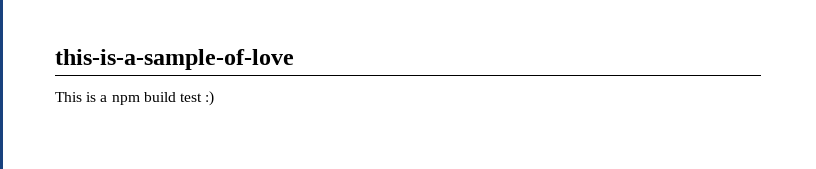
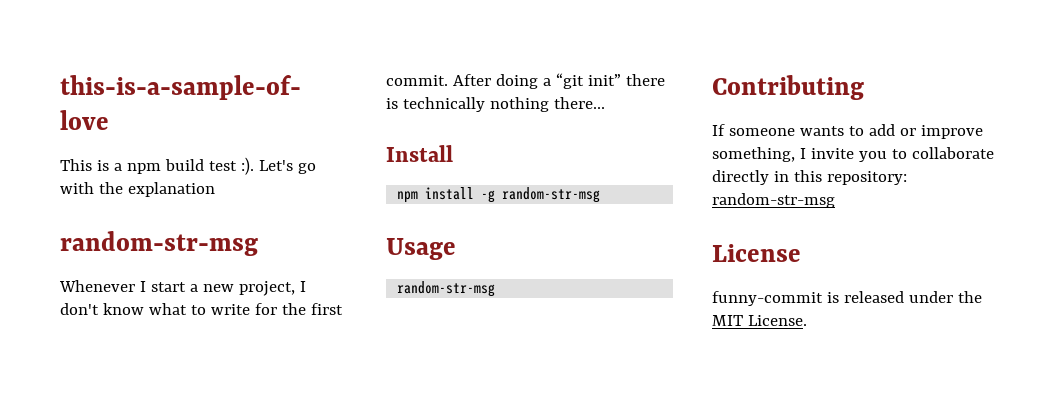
[205,91,215,106] :) -> [240,157,316,175] [60,182,215,197] [60,231,258,256] [59,280,306,296] [60,303,343,315] [386,73,665,89] [386,97,605,112] [386,145,453,162] [397,187,601,203] [386,238,456,260] [397,281,496,297] [712,75,864,100] [712,124,983,139] [712,147,994,162] [712,170,907,185] [712,193,835,208] [712,244,801,262] [712,291,982,306] [712,315,807,326] :). Let's go with the explanation // random-str-msg // Whenever I start a new project, I don't know what to write for the first commit. After doing a “git init” there is technically nothing there... // Install // npm install -g random-str-msg // Usage // random-str-msg // Contributing // If someone wants to add or improve something, I invite you to collaborate directly in this repository: random-str-msg // License // funny-commit is released under the MIT License.

